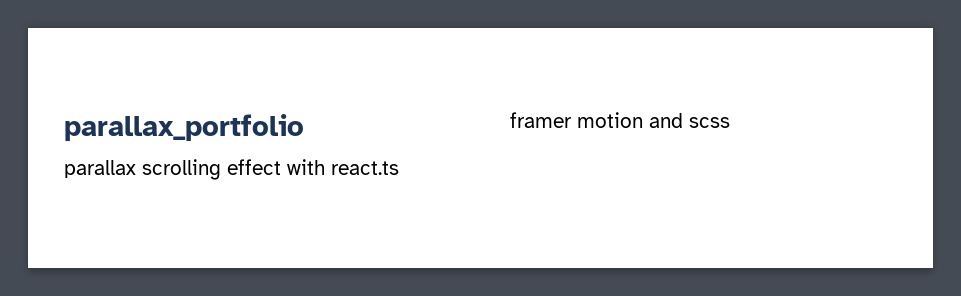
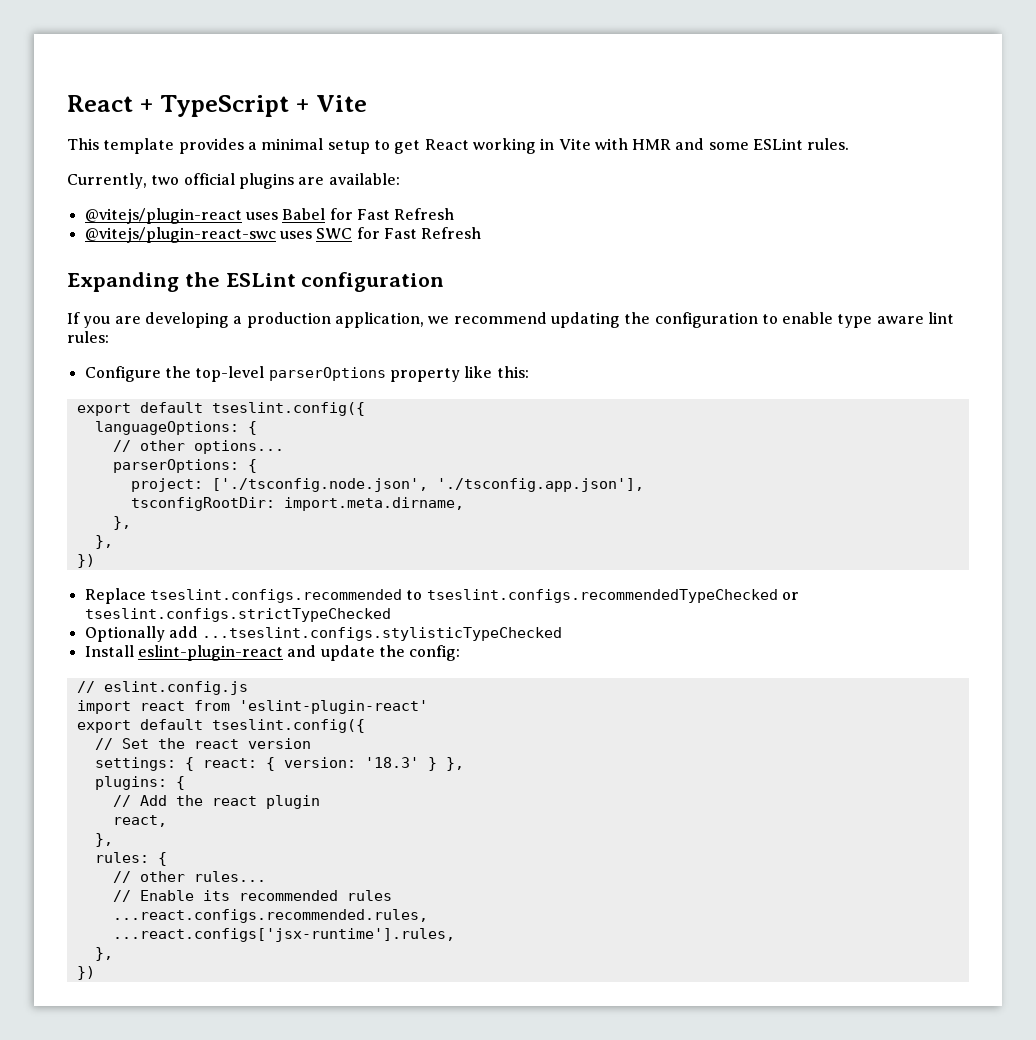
[64,114,304,141] [64,159,399,180] [510,112,730,128] parallax_portfolio // parallax scrolling effect with react.ts framer motion and scss -> [67,95,367,117] [67,138,850,154] [67,173,400,189] [84,208,455,224] [84,227,482,243] [67,272,445,292] [67,312,955,328] [67,331,109,343] [84,366,529,382] [76,402,365,416] [94,421,257,435] [112,440,284,454] [112,459,257,473] [130,478,644,492] [130,497,464,511] [112,516,131,530] [94,535,113,549] [76,554,95,568] [84,588,799,604] [84,608,391,622] [84,626,563,642] [84,645,461,661] [76,681,248,695] [76,700,428,714] [76,719,365,733] [94,738,311,750] [94,757,464,771] [94,776,185,790] [112,795,320,809] [112,815,167,827] [94,833,113,847] [94,852,167,866] [112,871,266,883] [112,890,392,902] [112,909,428,923] [112,928,455,942] [94,947,113,961] [76,966,95,980] React + TypeScript + Vite // This template provides a minimal setup to get React working in Vite with HMR and some ESLint rules. // Currently, two official plugins are available: // @vitejs/plugin-react uses Babel for Fast Refresh // @vitejs/plugin-react-swc uses SWC for Fast Refresh // Expanding the ESLint configuration // If you are developing a production application, we recommend updating the configuration to enable type aware lint rules: // Configure the top-level parserOptions property like this: // export default tseslint.config({ // languageOptions: { // // other options... // parserOptions: { // project: ['./tsconfig.node.json', './tsconfig.app.json'], // tsconfigRootDir: import.meta.dirname, // }, // }, // }) // Replace tseslint.configs.recommended to tseslint.configs.recommendedTypeChecked or tseslint.configs.strictTypeChecked // Optionally add ...tseslint.configs.stylisticTypeChecked // Install eslint-plugin-react and update the config: // // eslint.config.js // import react from 'eslint-plugin-react' // export default tseslint.config({ // // Set the react version // settings: { react: { version: '18.3' } }, // plugins: { // // Add the react plugin // react, // }, // rules: { // // other rules... // // Enable its recommended rules // ...react.configs.recommended.rules, // ...react.configs['jsx-runtime'].rules, // }, // })

